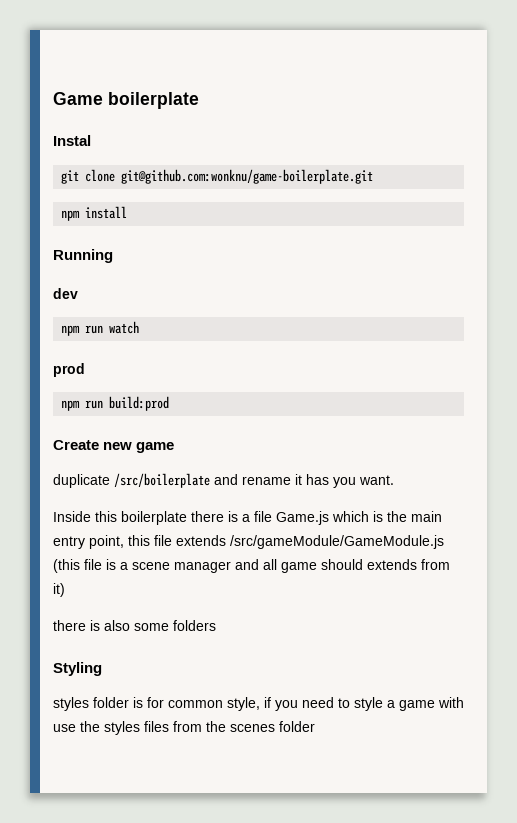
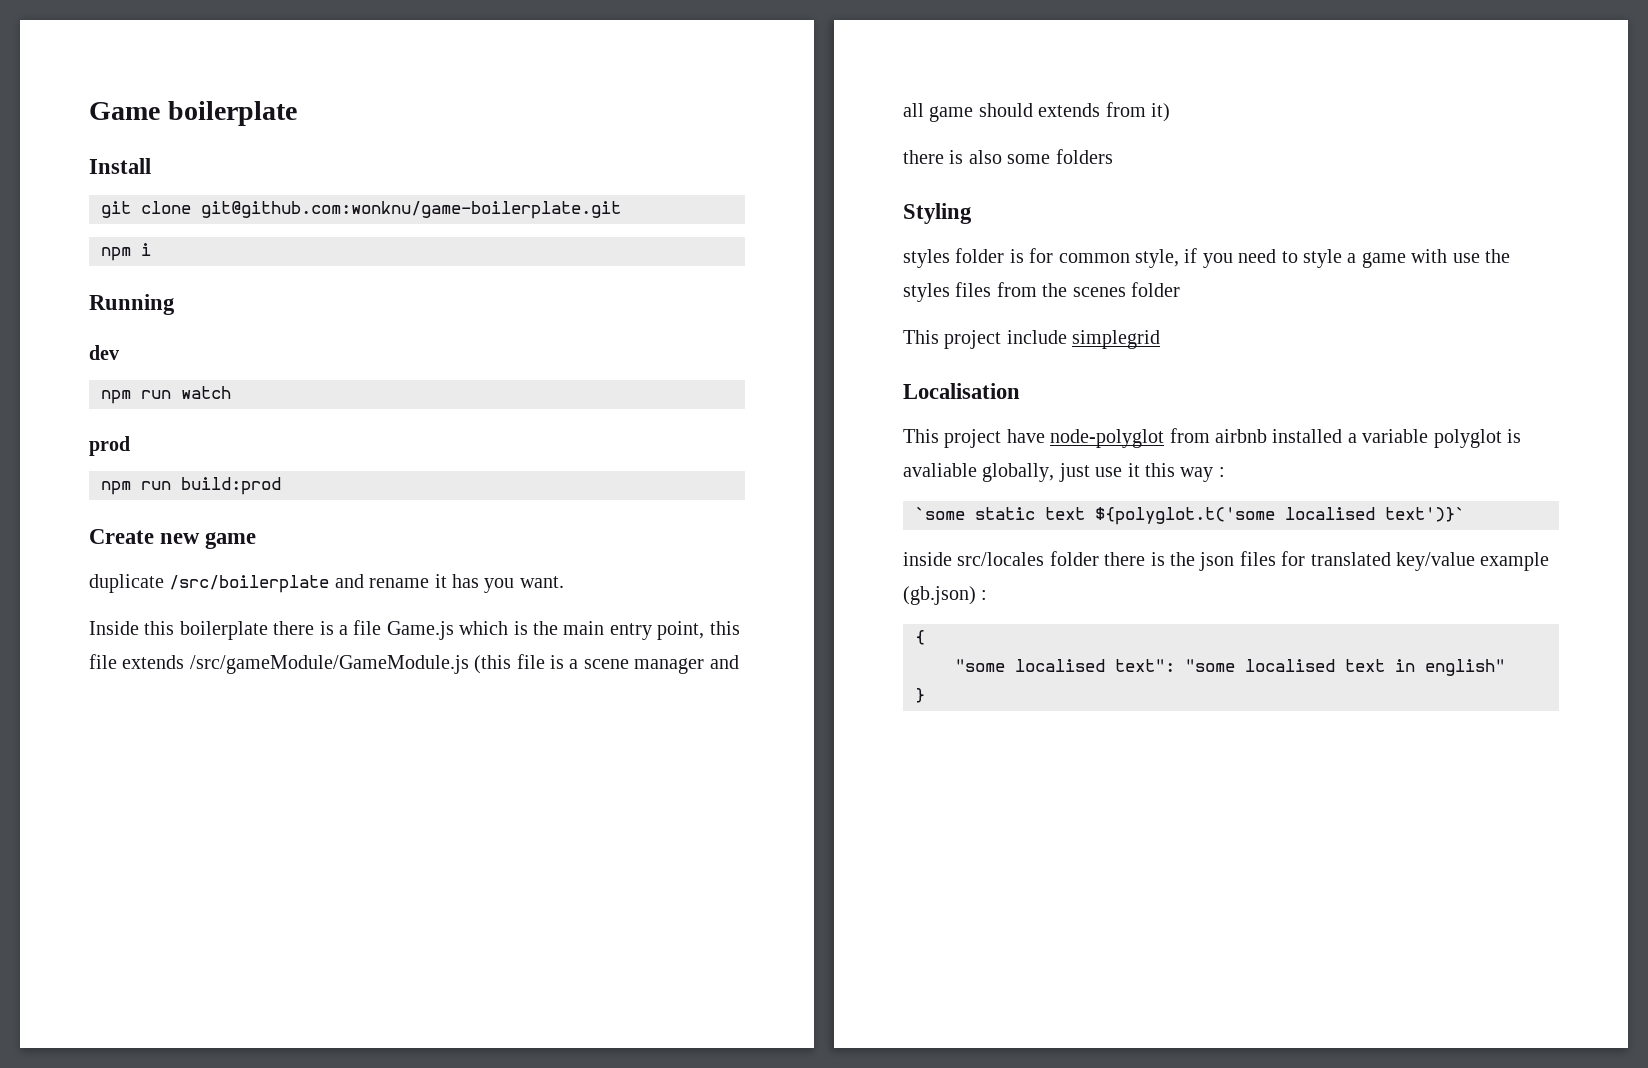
[53,135,91,146] Instal -> [89,158,151,174] Install
[85,206,128,219] install -> [141,243,151,256] i
(315, 726) none -> [903,330,1161,349] [903,383,1020,399] [903,428,1521,448] [903,463,1225,482] [915,507,1465,525] [903,551,1550,571] [903,586,988,605] [915,630,925,645] [955,659,1505,676] [915,688,925,703] // This project include simplegrid // Localisation // This project have node-polyglot from airbnb installed a variable polyglot is avaliable globally, just use it this way : // `some static text ${polyglot.t('some localised text')}` // inside src/locales folder there is the json files for translated key/value example (gb.json) : // { // "some localised text": "some localised text in english" // }

